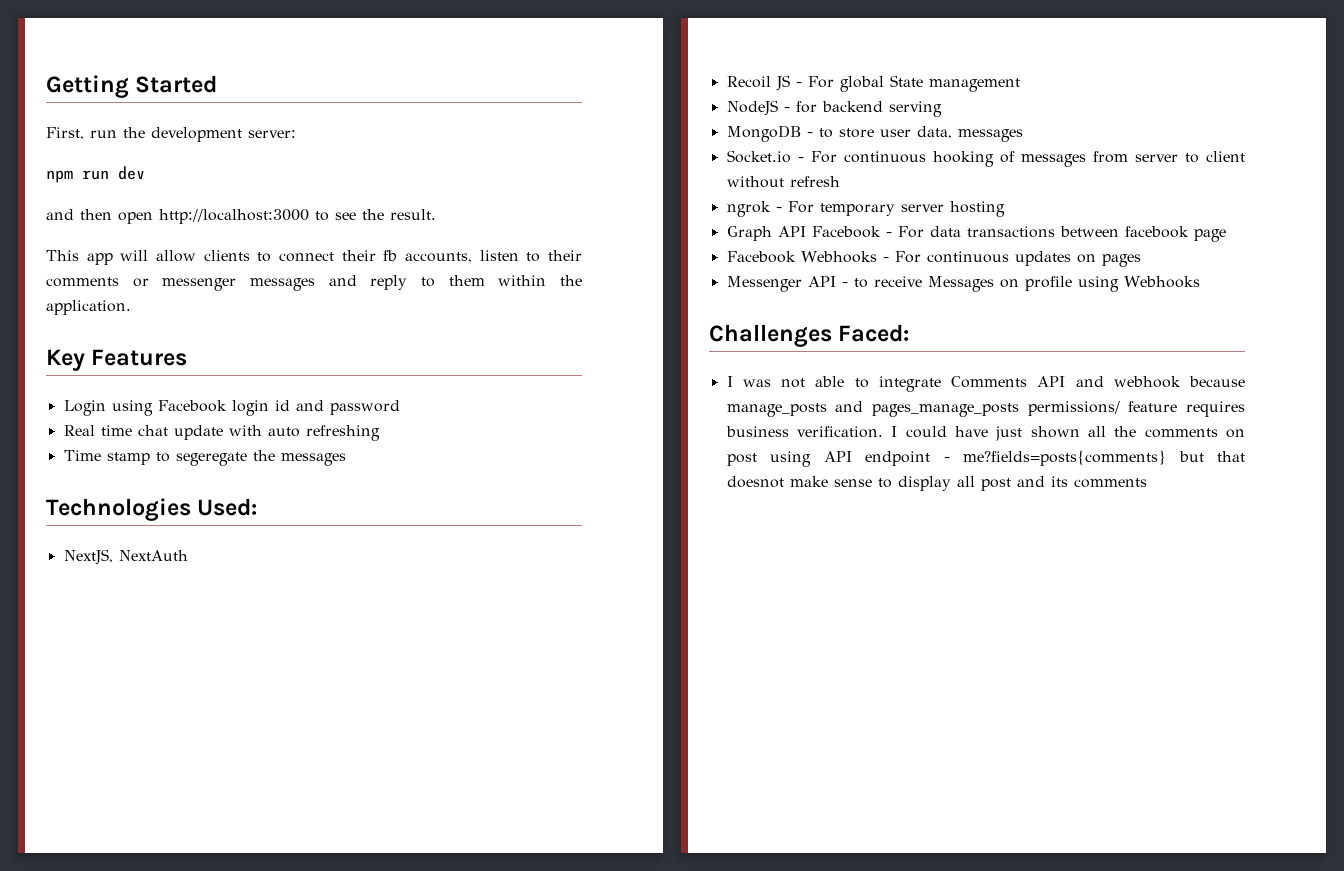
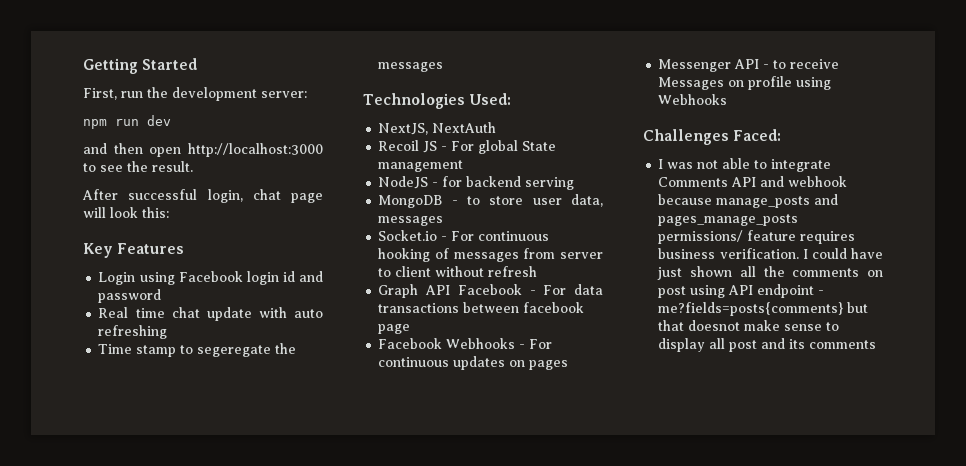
[46,250,583,265] [46,275,583,291] [46,300,131,315] This app will allow clients to connect their fb accounts, listen to their comments or messenger messages and reply to them within the application. -> [82,189,323,203] [83,207,169,218] After successful login, chat page will look this:
[726,201,1005,217] // ngrok - For temporary server hosting -> (538, 271) none

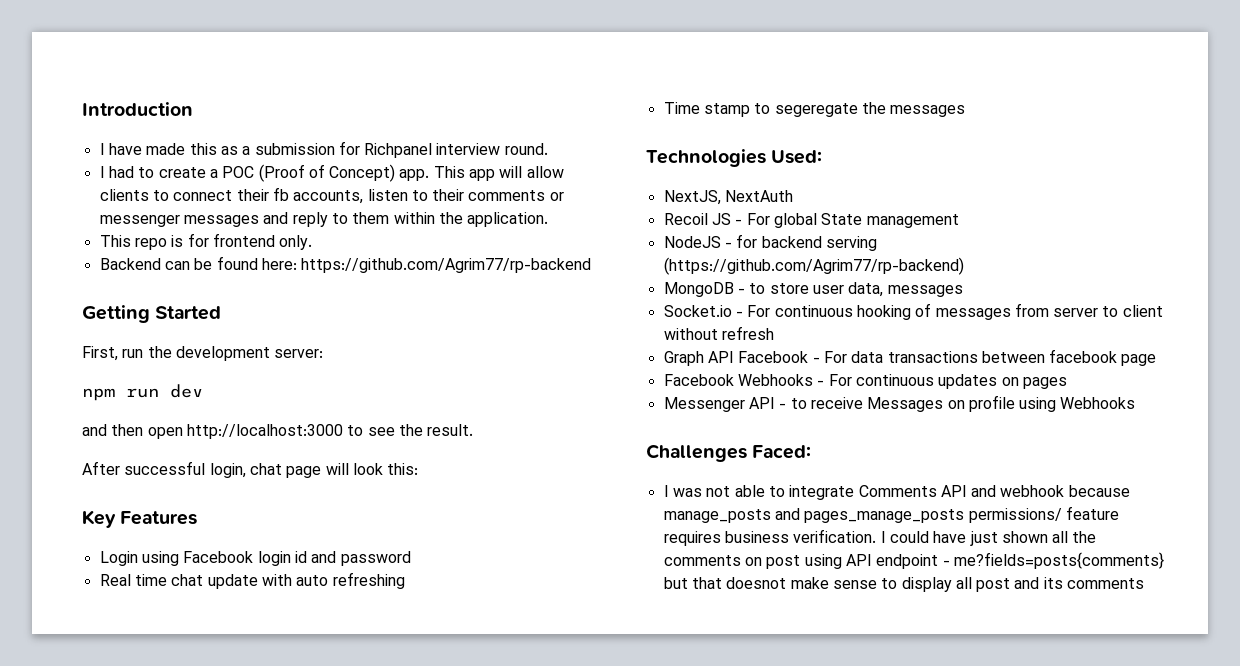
(83, 66) none -> [82,102,193,116] [99,141,548,158] [99,164,564,182] [99,187,564,204] [99,212,549,227] [99,233,313,250] [99,256,592,273] Introduction // I have made this as a submission for Richpanel interview round. // I had to create a POC (Proof of Concept) app. This app will allow clients to connect their fb accounts, listen to their comments or messenger messages and reply to them within the application. // This repo is for frontend only. // Backend can be found here: https://github.com/Agrim77/rp-backend //
(575, 183) none -> [663,257,964,275] (https://github.com/Agrim77/rp-backend)

